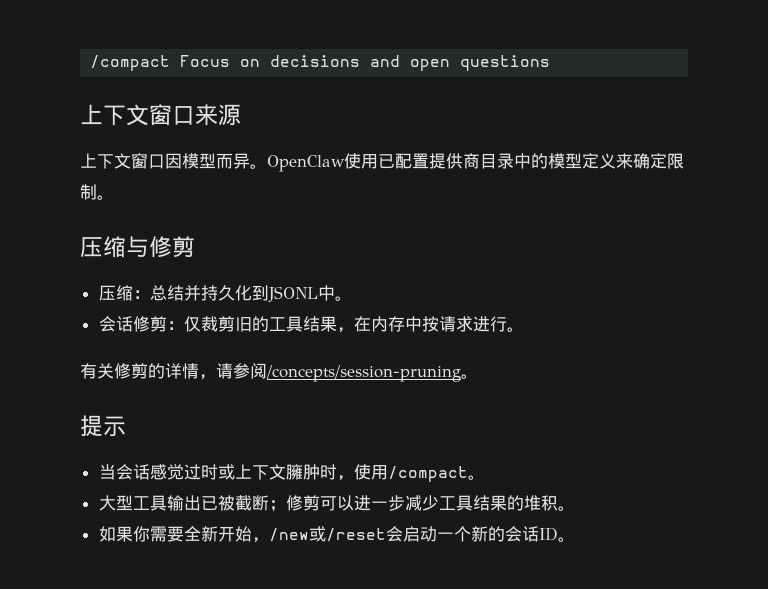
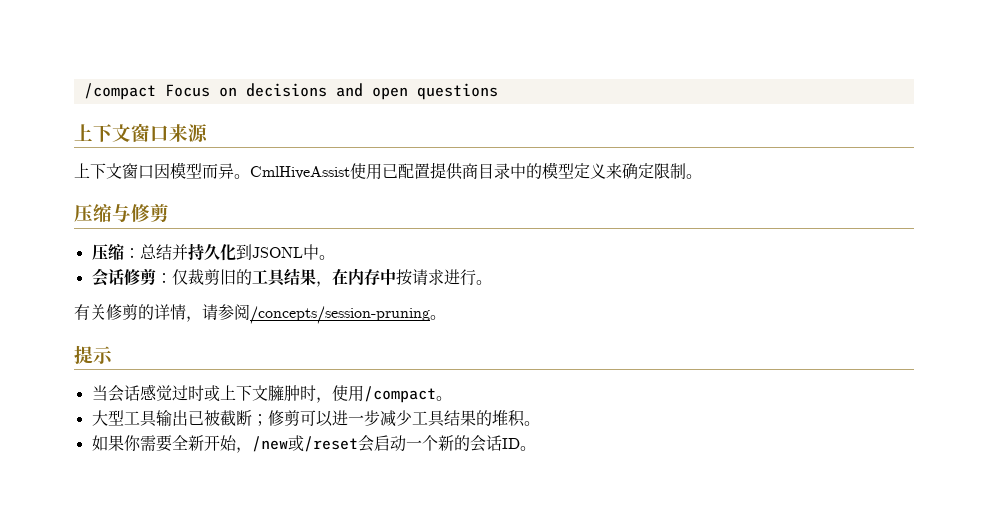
[267,155,345,172] OpenClaw -> [250,166,350,179] CmlHiveAssist

